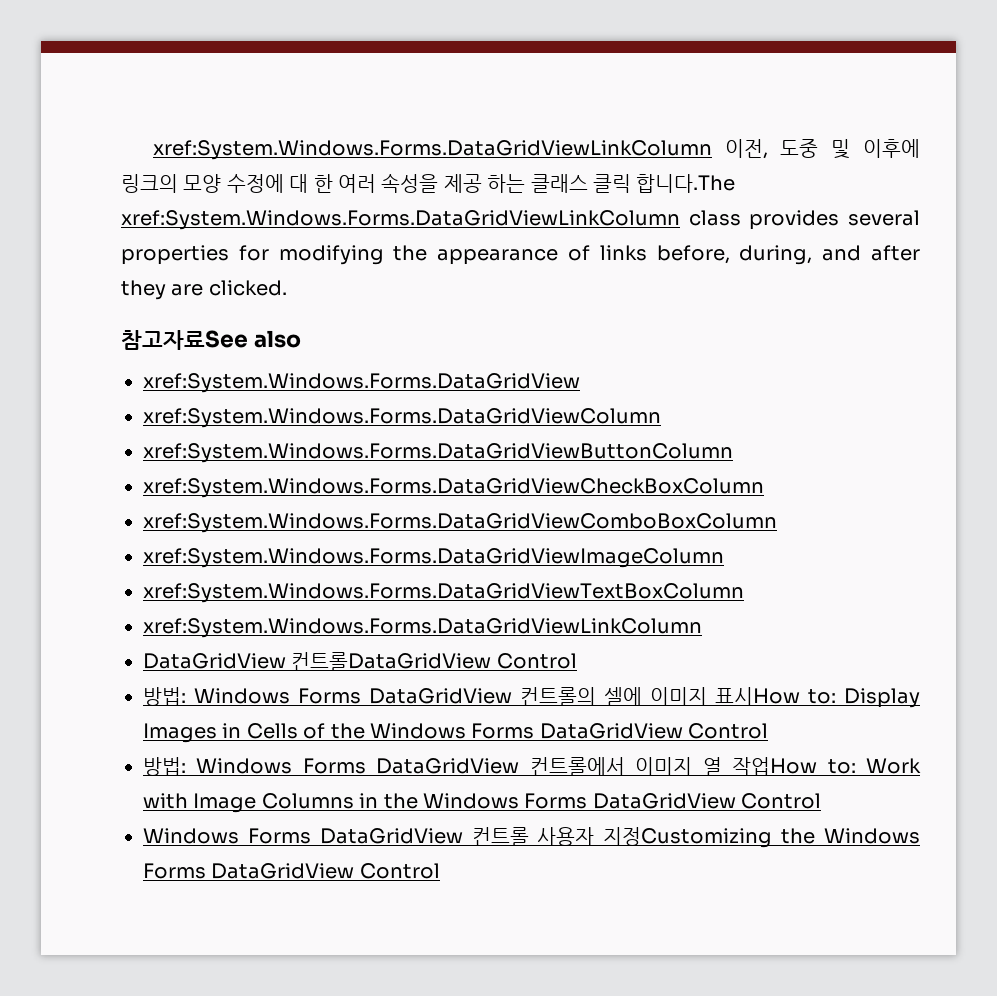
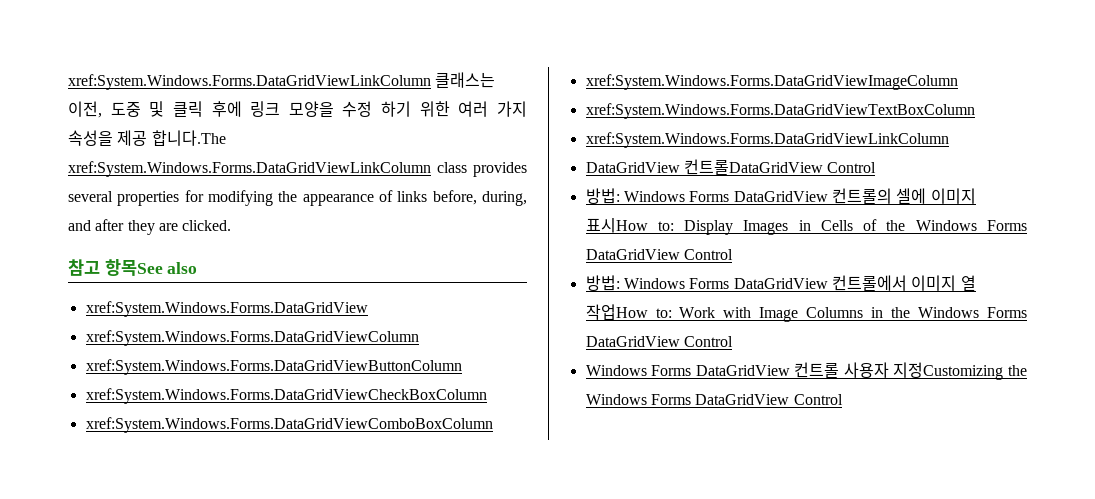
[152,140,712,160] xref:System.Windows.Forms.DataGridViewLinkColumn -> [68,72,496,90] xref:System.Windows.Forms.DataGridViewLinkColumn 클래스는
[862,139,920,158] [121,173,631,193] 이후에 링크의 모양 수정에 대 한 여러 속성을 제공 하는 클래스 클릭 -> [172,101,527,117] [68,130,148,146] 클릭 후에 링크 모양을 수정 하기 위한 여러 가지 속성을 제공
[121,330,248,350] 참고자료See -> [68,259,163,276] 참고 항목See

